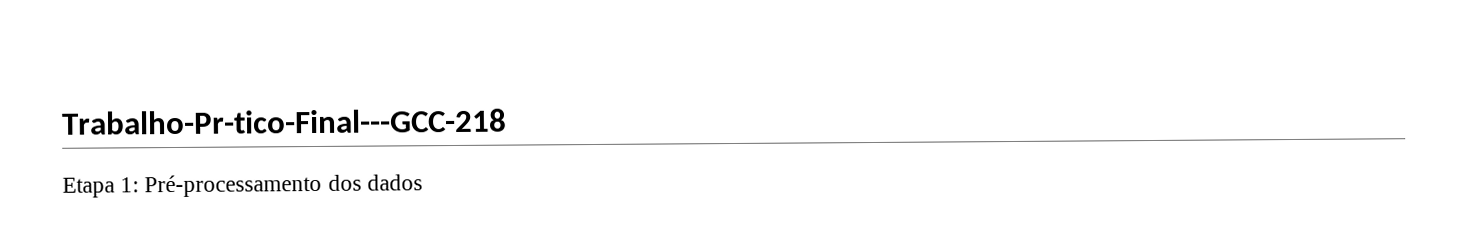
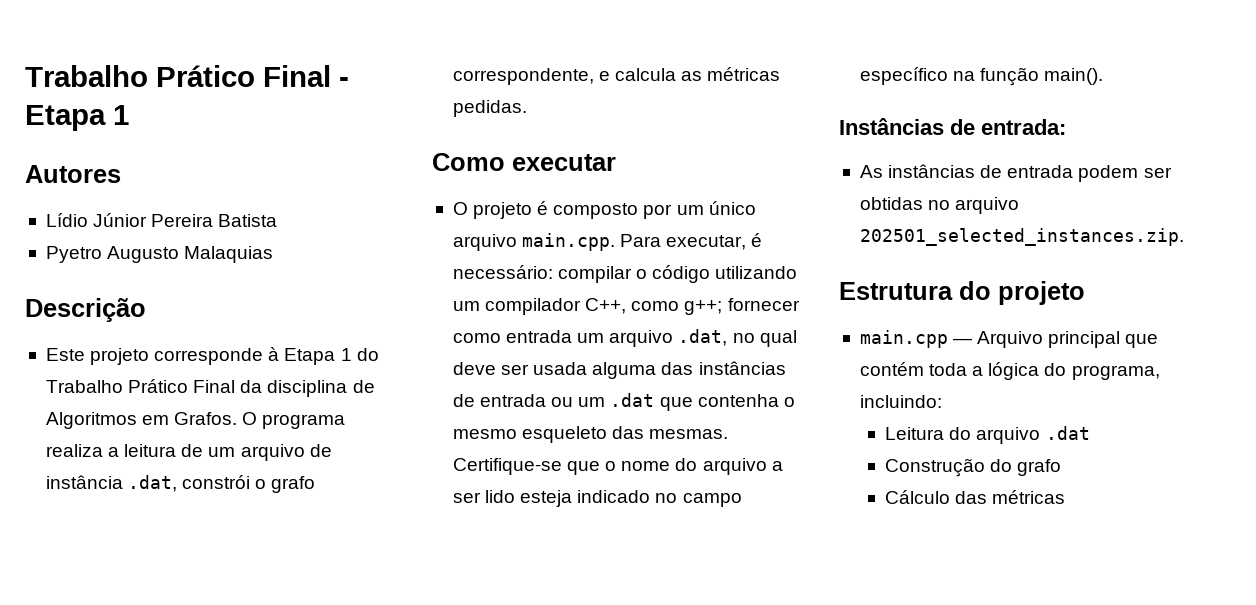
[61,108,507,135] [62,173,423,198] Trabalho-Pr-tico-Final---GCC-218 // Etapa 1: Pré-processamento dos dados -> [25,65,349,87] [25,105,129,131] [25,165,121,183] [45,213,278,227] [45,246,274,263] [25,298,146,322] [45,347,379,365] [45,379,375,397] [45,412,346,429] [45,444,332,461] [45,475,316,493] [452,67,781,85] [452,100,527,117] [432,153,616,171] [452,201,756,219] [452,233,763,251] [452,265,798,283] [452,298,800,315] [452,329,797,347] [452,361,786,379] [452,393,795,411] [452,426,729,443] [452,458,783,475] [452,490,742,507] [859,67,1104,86] [839,118,1066,135] [859,164,1172,182] [859,197,1020,214] [859,228,1184,246] [839,281,1085,305] [859,330,1159,348] [859,362,1160,380] [859,395,942,408] [885,426,1090,444] [885,458,1062,477] [885,490,1066,504] Trabalho Prático Final - Etapa 1 // Autores // Lídio Júnior Pereira Batista // Pyetro Augusto Malaquias // Descrição // Este projeto corresponde à Etapa 1 do Trabalho Prático Final da disciplina de Algoritmos em Grafos. O programa realiza a leitura de um arquivo de instância .dat, constrói o grafo correspondente, e calcula as métricas pedidas. // Como executar // O projeto é composto por um único arquivo main.cpp. Para executar, é necessário: compilar o código utilizando um compilador C++, como g++; fornecer como entrada um arquivo .dat, no qual deve ser usada alguma das instâncias de entrada ou um .dat que contenha o mesmo esqueleto das mesmas. Certifique-se que o nome do arquivo a ser lido esteja indicado no campo específico na função main(). // Instâncias de entrada: // As instâncias de entrada podem ser obtidas no arquivo 202501_selected_instances.zip. // Estrutura do projeto // main.cpp — Arquivo principal que contém toda a lógica do programa, incluindo: // Leitura do arquivo .dat // Construção do grafo // Cálculo das métricas

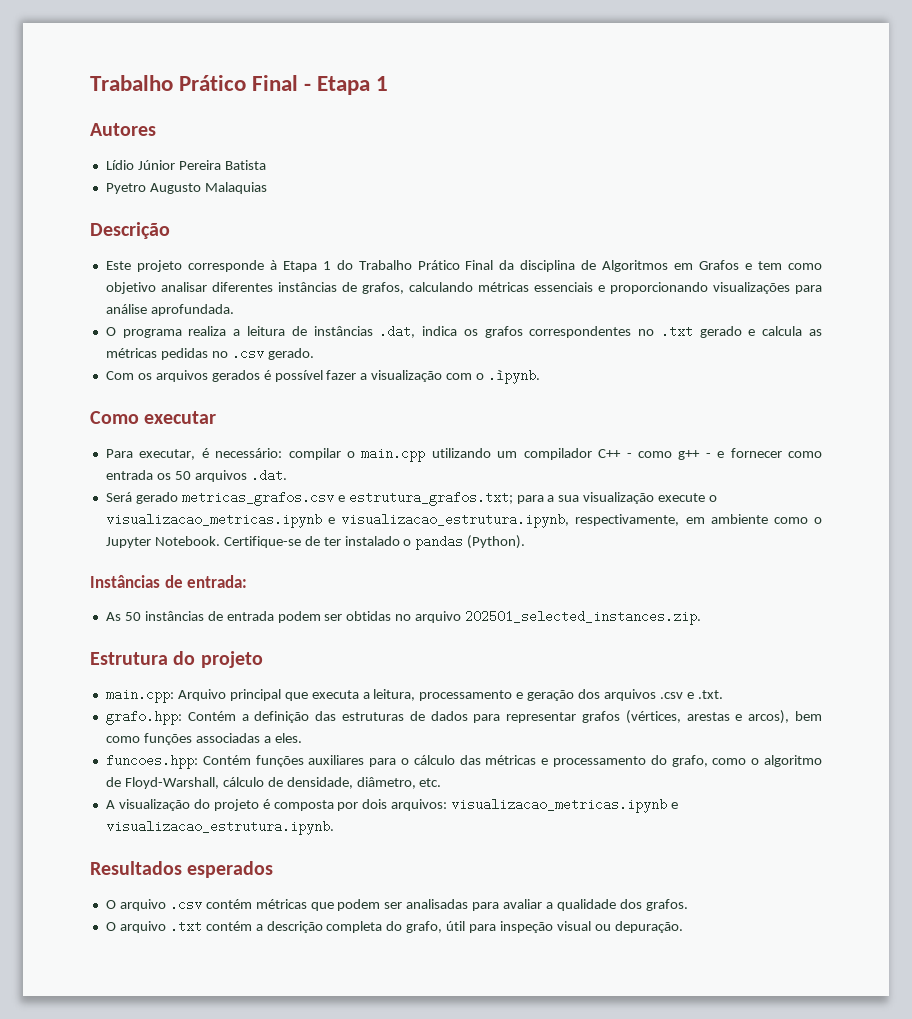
[174,412,238,425] Grafos. -> [699,260,822,270] [105,282,822,294] [105,304,234,316] Grafos e tem como objetivo analisar diferentes instâncias de grafos, calculando métricas essenciais e proporcionando visualizações para análise aprofundada. //
[208,444,332,461] [45,475,316,493] [452,67,781,85] [452,100,527,117] [432,153,616,171] [452,201,756,219] [452,233,616,251] um arquivo de instância .dat, constrói o grafo correspondente, e calcula as métricas pedidas. // Como executar // O projeto é composto por um único arquivo main.cpp. -> [313,325,822,338] [105,347,314,360] [105,369,541,384] [90,411,217,424] instâncias .dat, indica os grafos correspondentes no .txt gerado e calcula as métricas pedidas no .csv gerado. // Com os arquivos gerados é possível fazer a visualização com o .ìpynb. // Como executar //
[652,265,711,283] código -> [361,447,426,462] main.cpp
[585,298,800,315] [452,329,797,347] [452,361,786,379] [452,393,795,411] [452,426,729,443] [452,458,783,475] [452,490,742,507] [859,67,1104,86] C++, como g++; fornecer como entrada um arquivo .dat, no qual deve ser usada alguma das instâncias de entrada ou um .dat que contenha o mesmo esqueleto das mesmas. Certifique-se que o nome do arquivo a ser lido esteja indicado no campo específico na função main(). -> [598,448,822,460] [105,469,287,482] [105,491,718,506] [105,513,822,528] [105,535,526,550] C++ - como g++ - e fornecer como entrada os 50 arquivos .dat. // Será gerado metricas_grafos.csv e estrutura_grafos.txt; para a sua visualização execute o visualizacao_metricas.ipynb e visualizacao_estrutura.ipynb, respectivamente, em ambiente como o Jupyter Notebook. Certifique-se de ter instalado o pandas (Python).
(883, 171) none -> [124,612,141,621] 50
[859,330,973,348] main.cpp — -> [105,688,174,703] main.cpp:
[859,362,1160,380] [859,395,942,408] [885,426,1090,444] [885,458,1062,477] [885,490,1066,504] contém toda a lógica do programa, incluindo: // Leitura do arquivo .dat // Construção do grafo // Cálculo das métricas -> [311,689,723,701] [105,710,822,725] [105,733,302,745] [105,754,822,769] [105,777,442,789] [105,798,679,813] [105,820,334,835] [90,861,274,878] [105,898,688,911] [105,920,683,933] executa a leitura, processamento e geração dos arquivos .csv e .txt. // grafo.hpp: Contém a definição das estruturas de dados para representar grafos (vértices, arestas e arcos), bem como funções associadas a eles. // funcoes.hpp: Contém funções auxiliares para o cálculo das métricas e processamento do grafo, como o algoritmo de Floyd-Warshall, cálculo de densidade, diâmetro, etc. // A visualização do projeto é composta por dois arquivos: visualizacao_metricas.ipynb e visualizacao_estrutura.ipynb. // Resultados esperados // O arquivo .csv contém métricas que podem ser analisadas para avaliar a qualidade dos grafos. // O arquivo .txt contém a descrição completa do grafo, útil para inspeção visual ou depuração.

